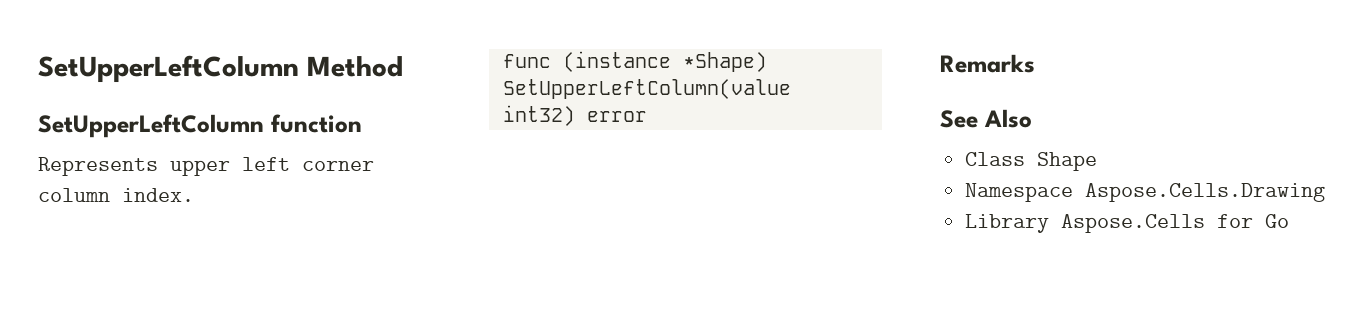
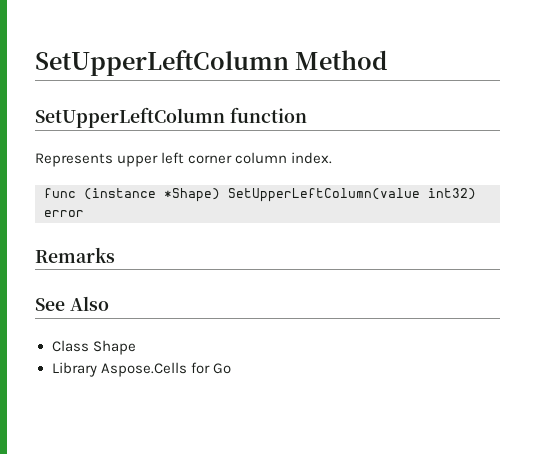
[965,183,1326,202] // Namespace Aspose.Cells.Drawing -> (136, 347) none

